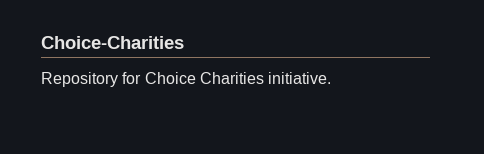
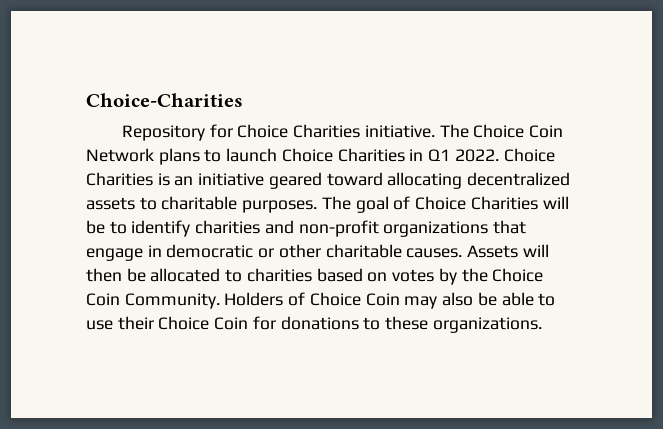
(332, 78) none -> [439,124,563,138] [86,148,555,165] [86,172,571,189] [86,196,569,213] [86,220,527,237] [86,244,549,261] [86,268,544,285] [86,292,556,309] [86,316,542,333] The Choice Coin Network plans to launch Choice Charities in Q1 2022. Choice Charities is an initiative geared toward allocating decentralized assets to charitable purposes. The goal of Choice Charities will be to identify charities and non-profit organizations that engage in democratic or other charitable causes. Assets will then be allocated to charities based on votes by the Choice Coin Community. Holders of Choice Coin may also be able to use their Choice Coin for donations to these organizations.

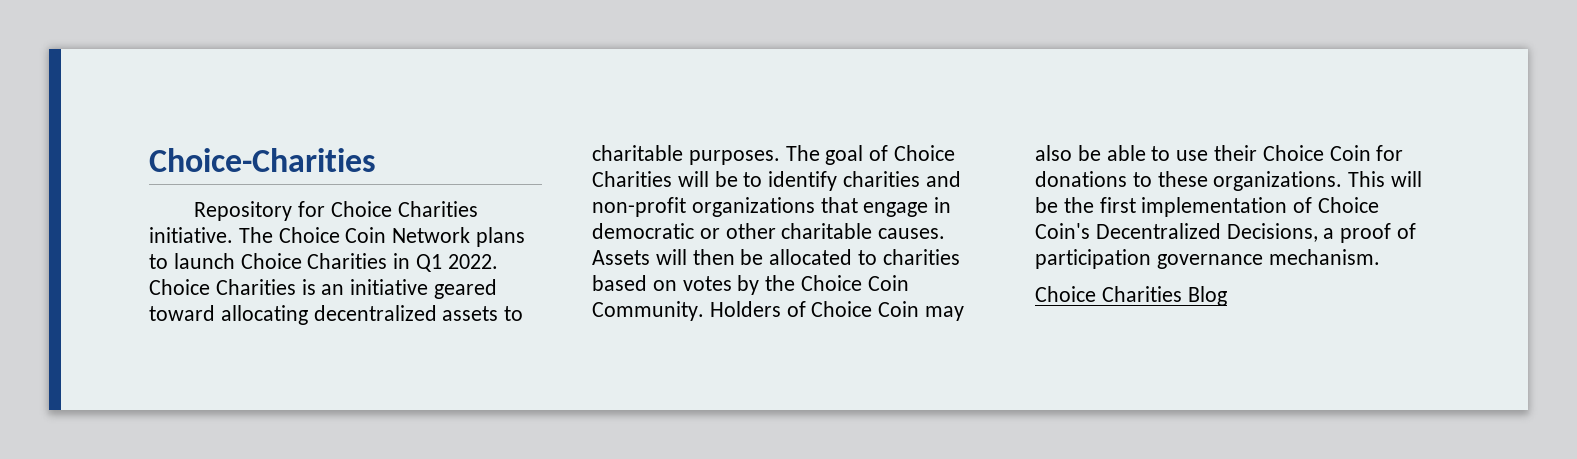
(542, 325) none -> [1348,171,1423,187] [1035,197,1380,217] [1035,223,1417,243] [1035,249,1380,269] [1035,286,1227,306] This will be the first implementation of Choice Coin's Decentralized Decisions, a proof of participation governance mechanism. // Choice Charities Blog

